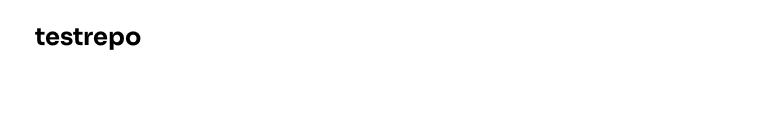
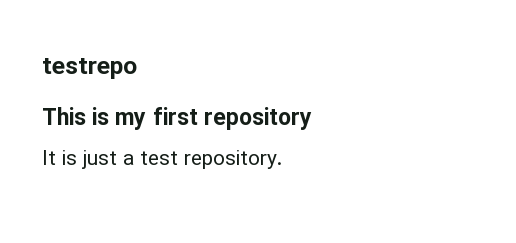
(141, 39) none -> [42,107,312,130] [42,150,282,169] // This is my first repository // It is just a test repository.

